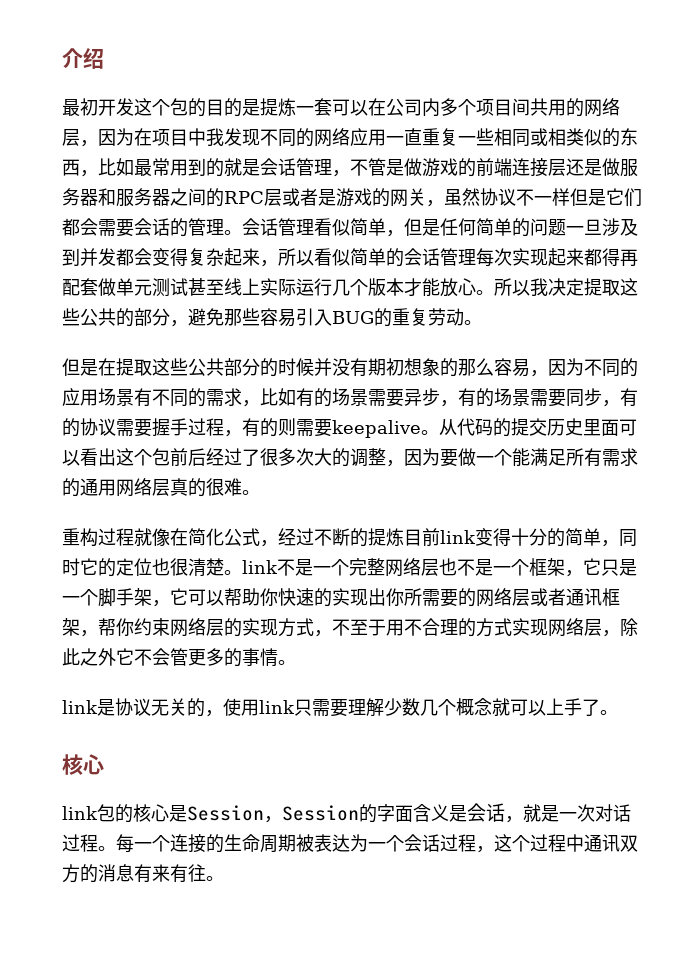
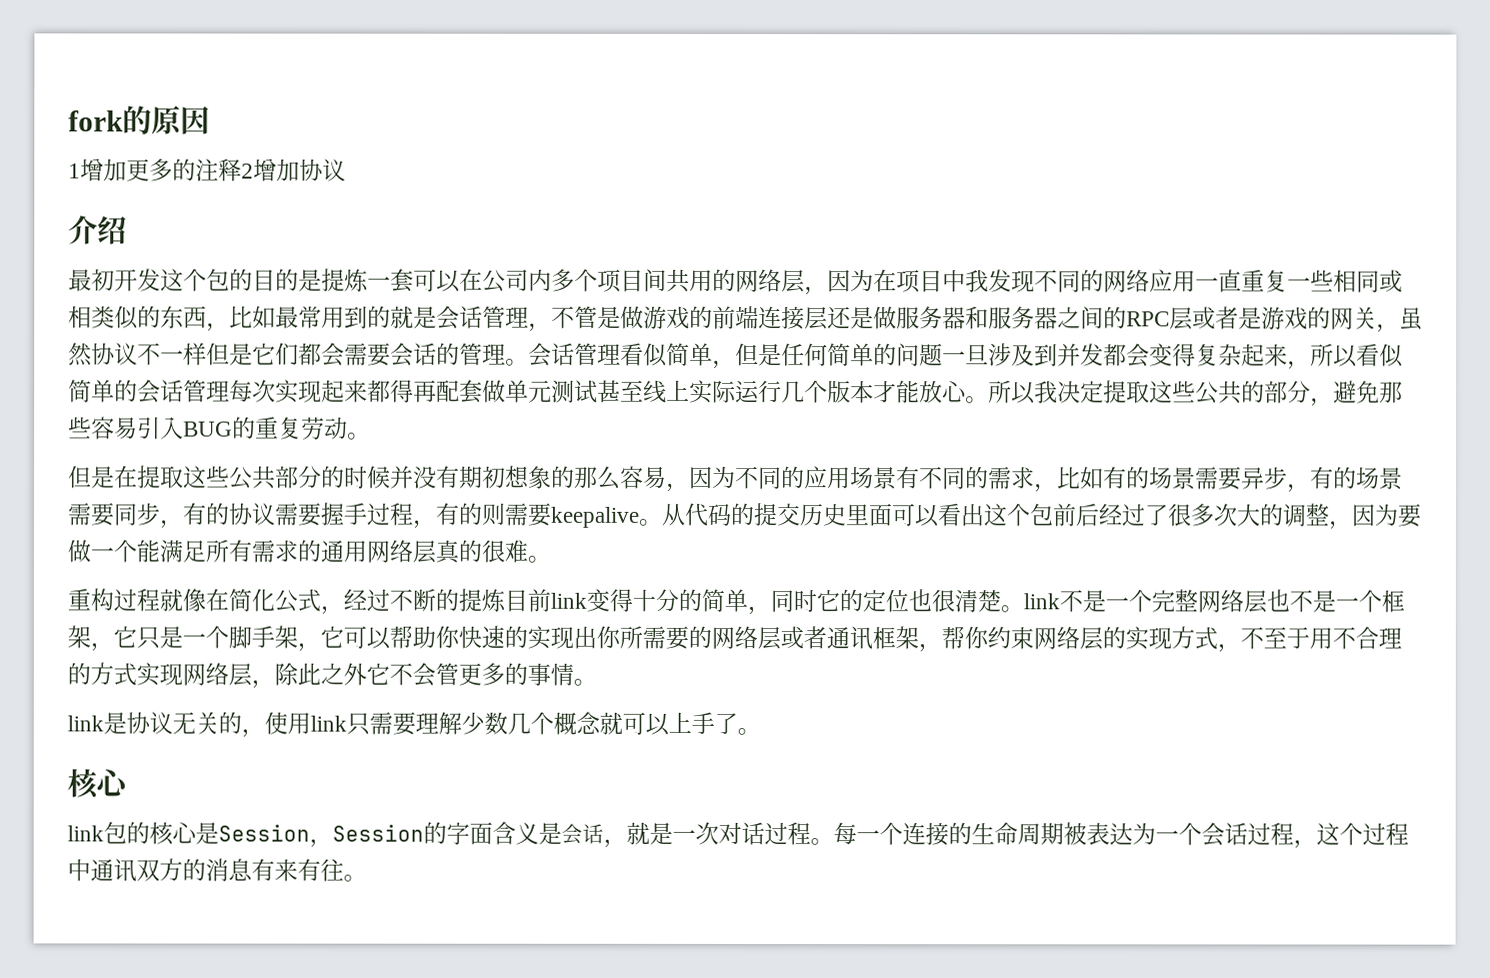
(62, 58) none -> [68,105,210,135] [68,158,346,182] fork的原因 // 1增加更多的注释2增加协议 //

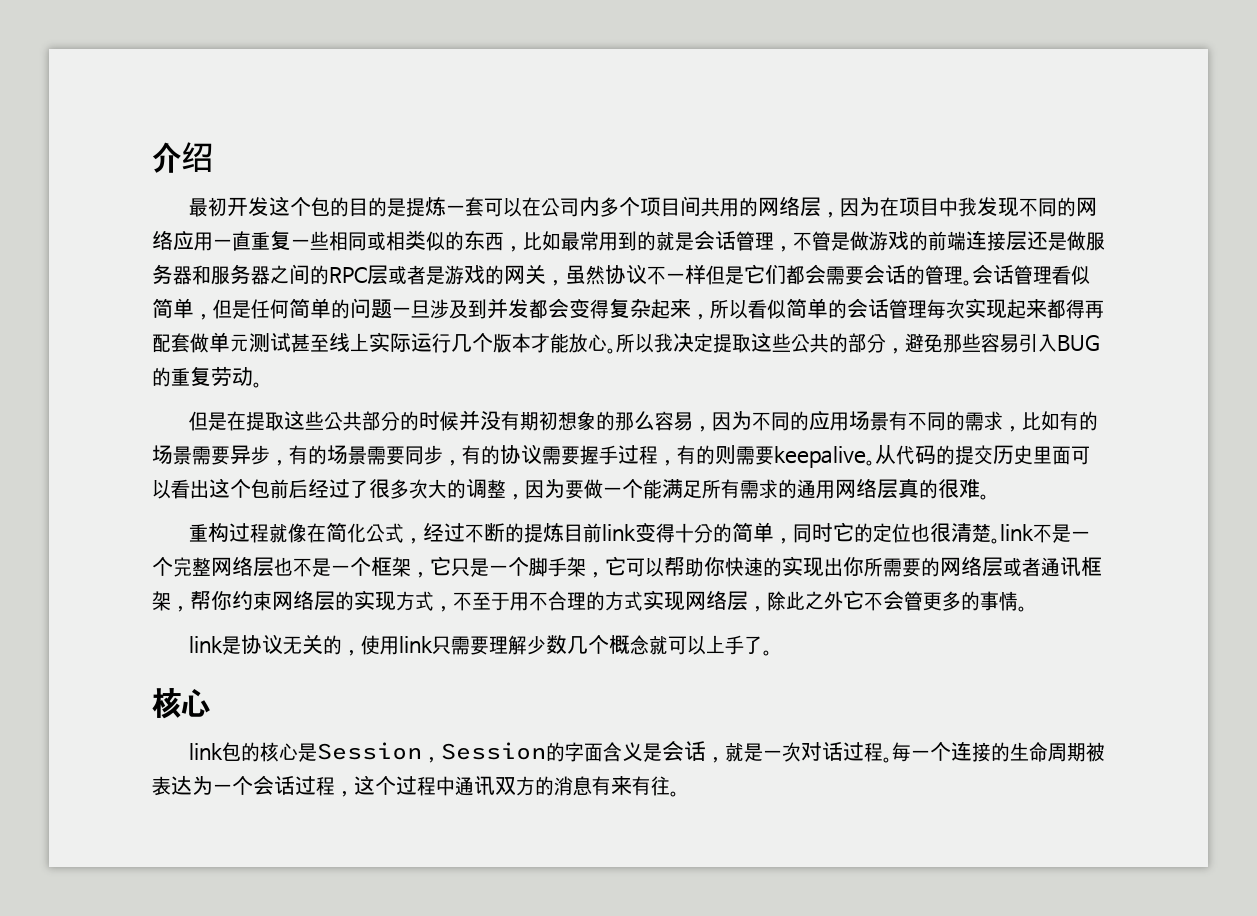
[68,105,210,135] [68,158,346,182] fork的原因 // 1增加更多的注释2增加协议 // -> (152, 157) none

